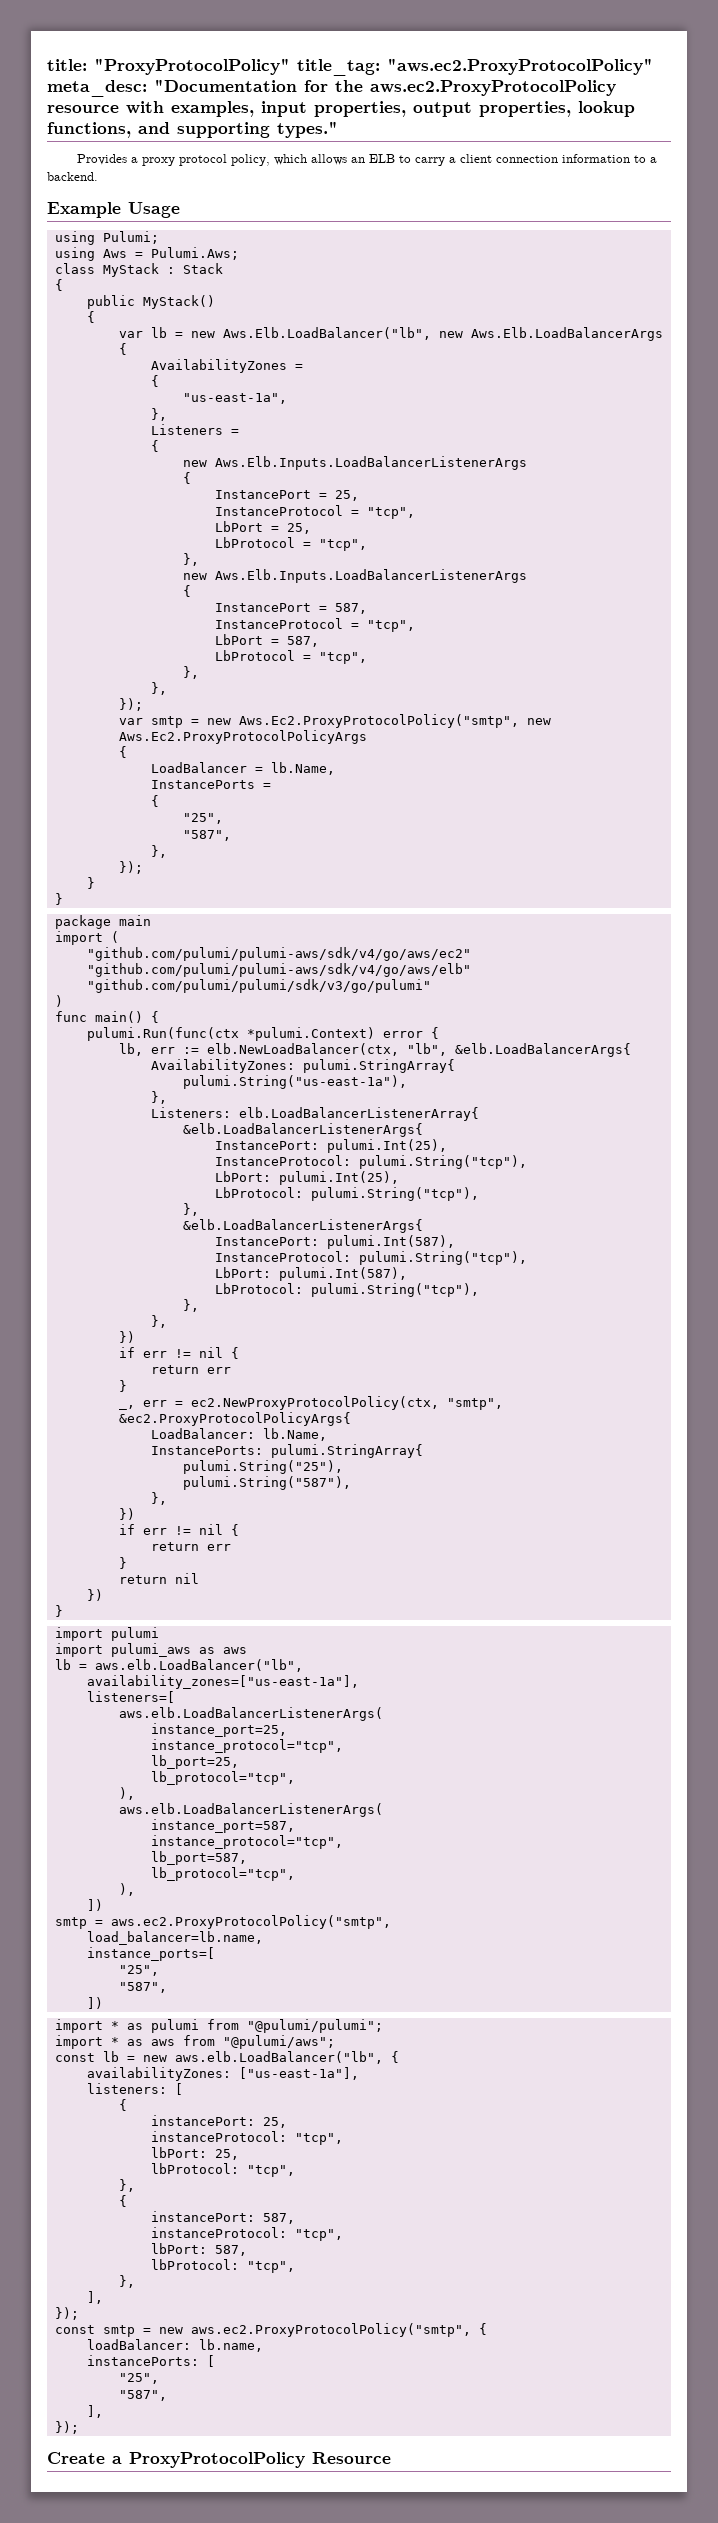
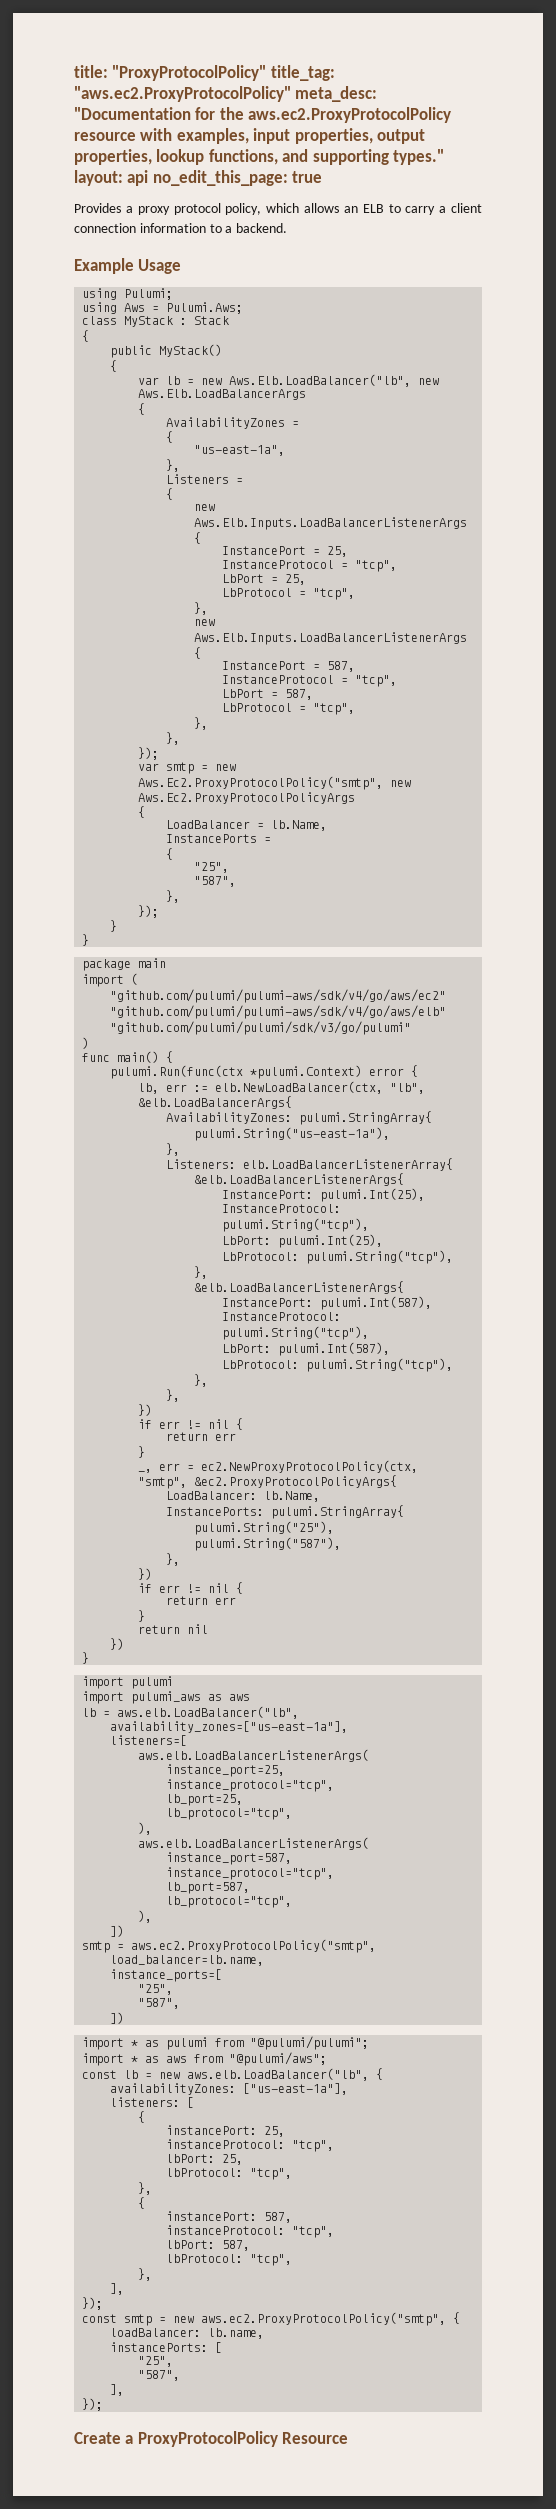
(338, 129) none -> [74,170,323,186] layout: api no_edit_this_page: true

